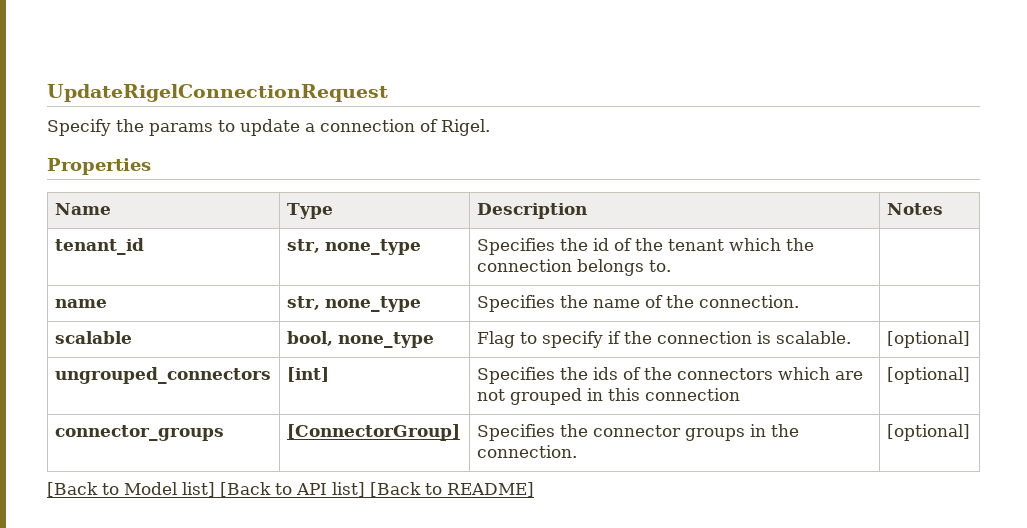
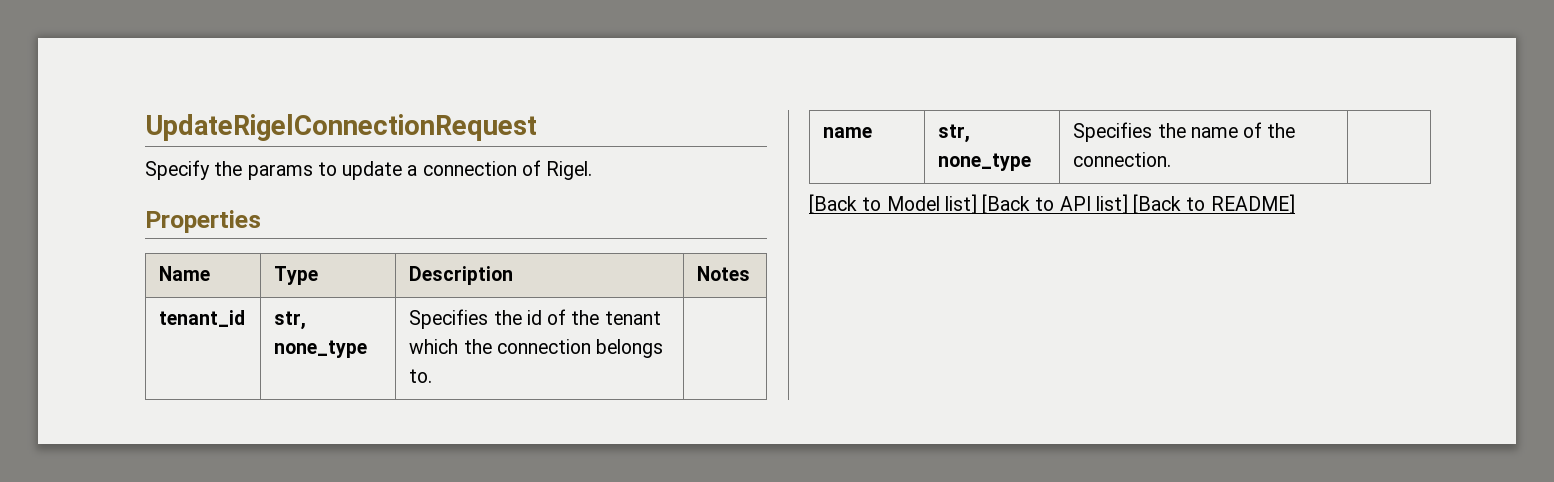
[54,331,132,344] [286,331,434,348] [476,331,851,348] [886,331,970,348] [54,367,271,384] [286,367,329,382] [476,367,863,384] [476,388,740,405] [886,367,970,384] [54,425,224,441] [286,424,460,441] [476,424,799,441] [476,445,577,458] [886,424,970,441] // scalable | bool, none_type | Flag to specify if the connection is scalable. | [optional] // ungrouped_connectors | [int] | Specifies the ids of the connectors which are not grouped in this connection | [optional] // connector_groups | [ConnectorGroup] | Specifies the connector groups in the connection. | [optional] -> (1172, 159) none

